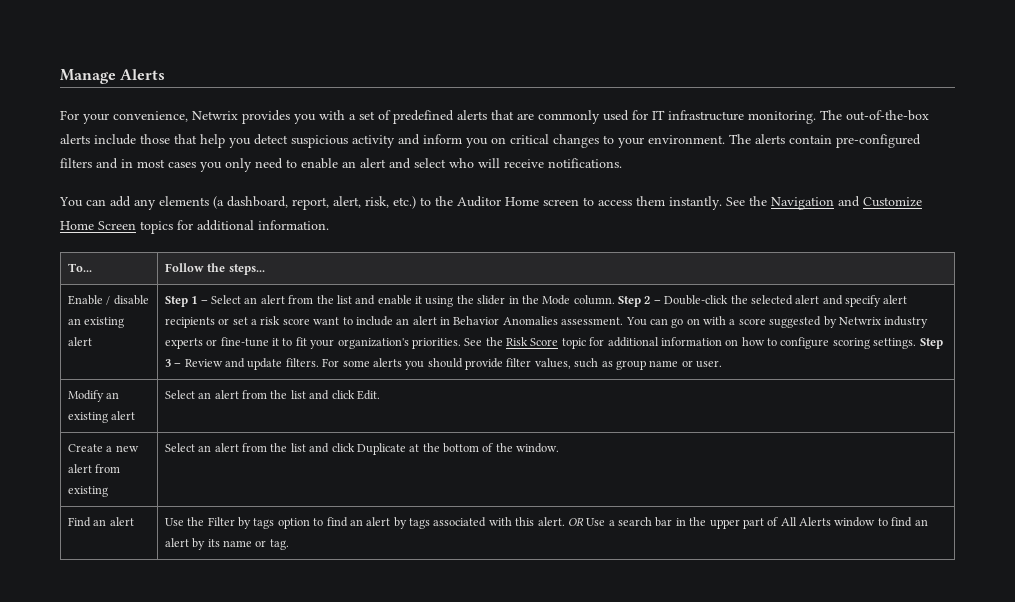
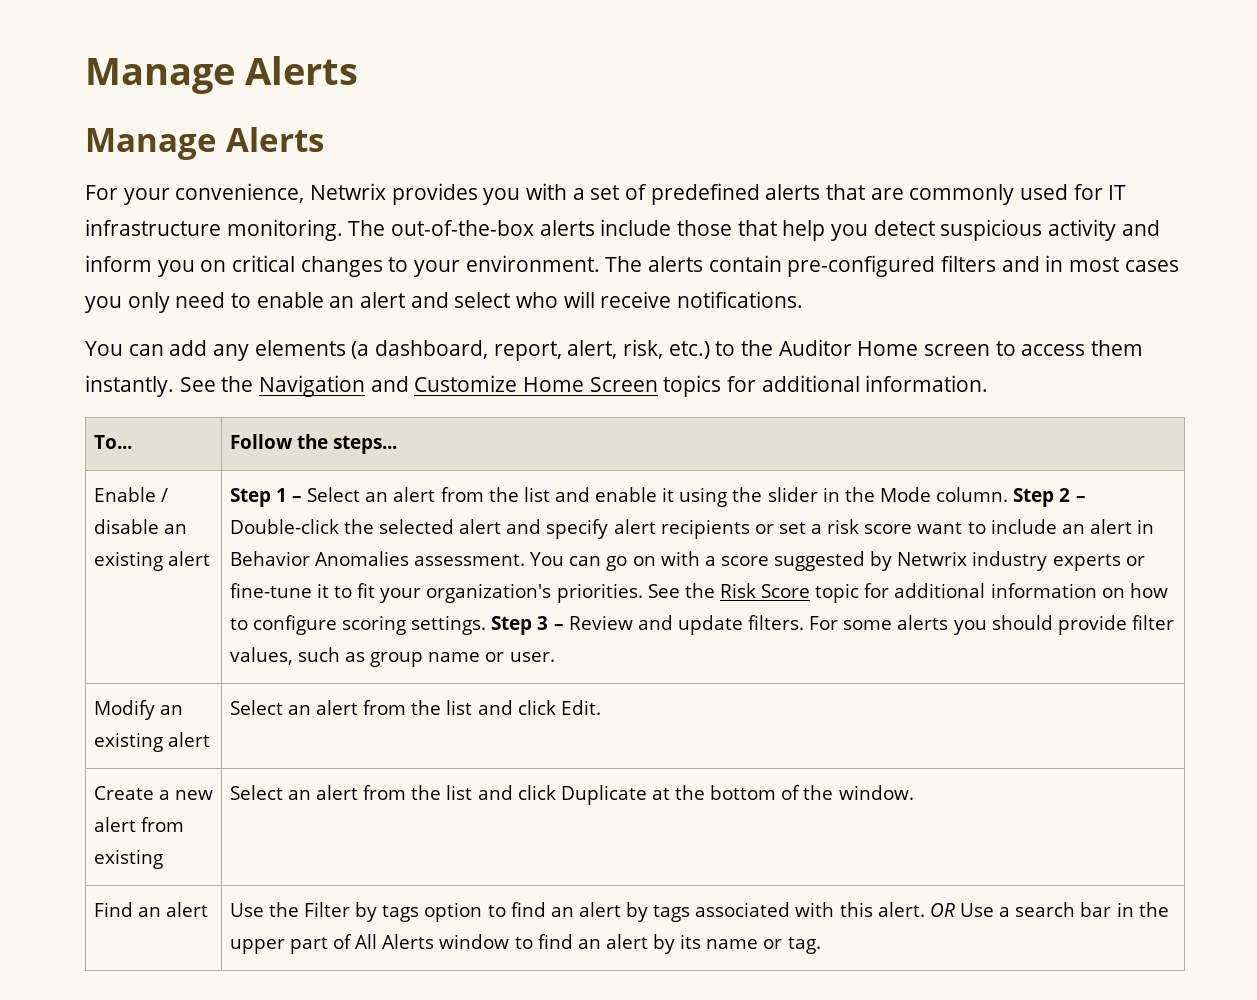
[60,69,166,84] Manage Alerts -> [85,56,359,94] [85,127,324,160] Manage Alerts // Manage Alerts

